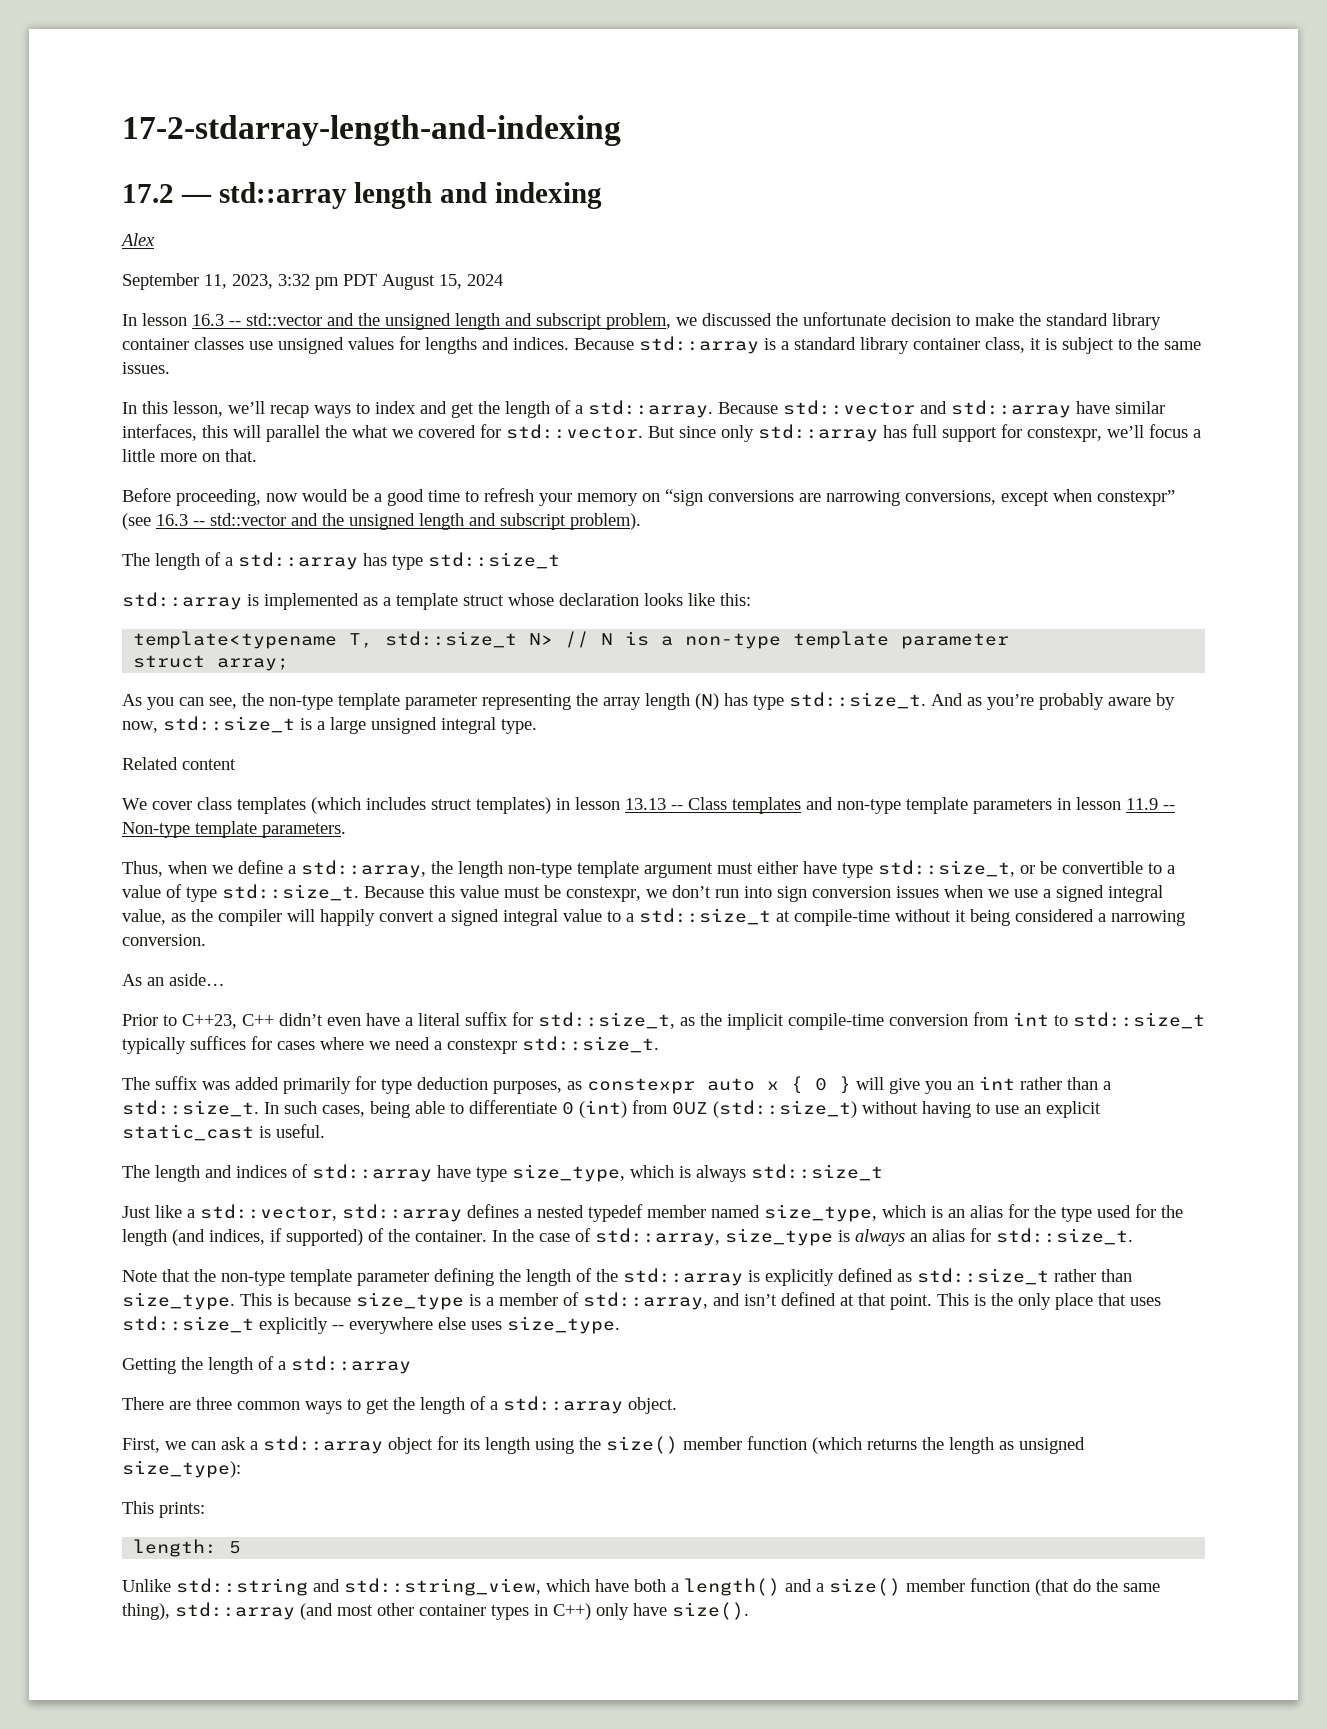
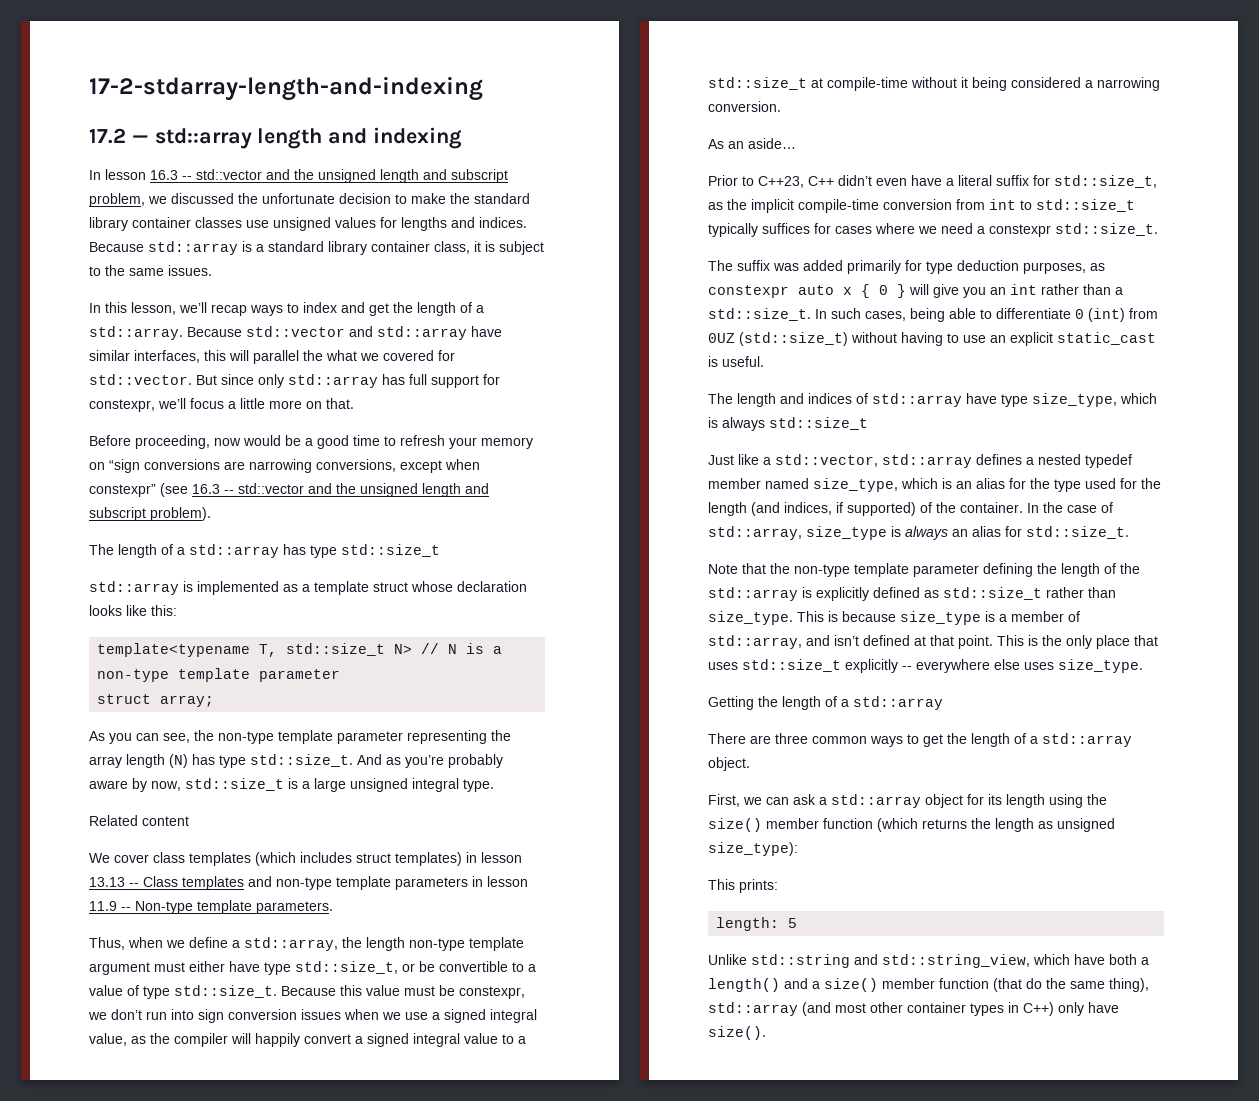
[120,233,155,246] [122,273,503,290] // Alex // September 11, 2023, 3:32 pm PDT August 15, 2024 -> (463, 138) none

